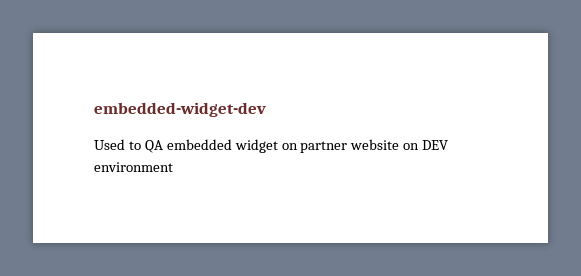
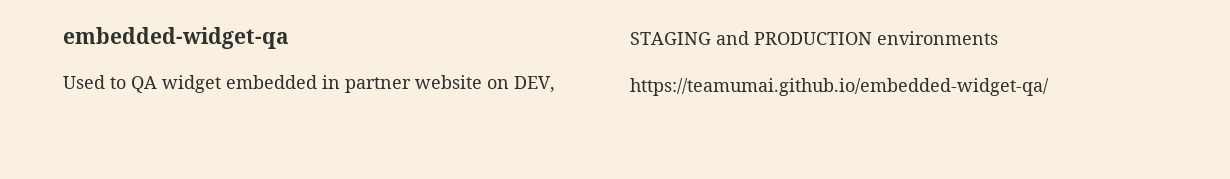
[94,102,266,117] embedded-widget-dev -> [63,27,289,49] embedded-widget-qa
[166,139,449,153] [94,162,173,172] embedded widget on partner website on DEV environment -> [162,75,555,93] [630,31,998,45] [630,78,1049,96] widget embedded in partner website on DEV, STAGING and PRODUCTION environments // https://teamumai.github.io/embedded-widget-qa/

